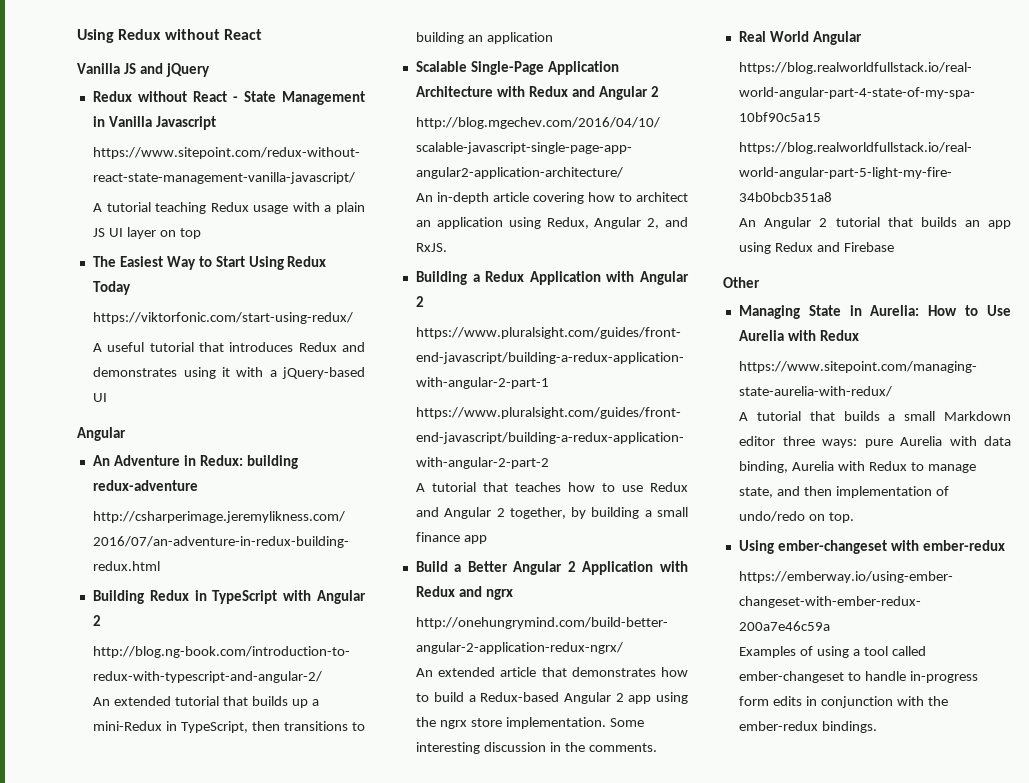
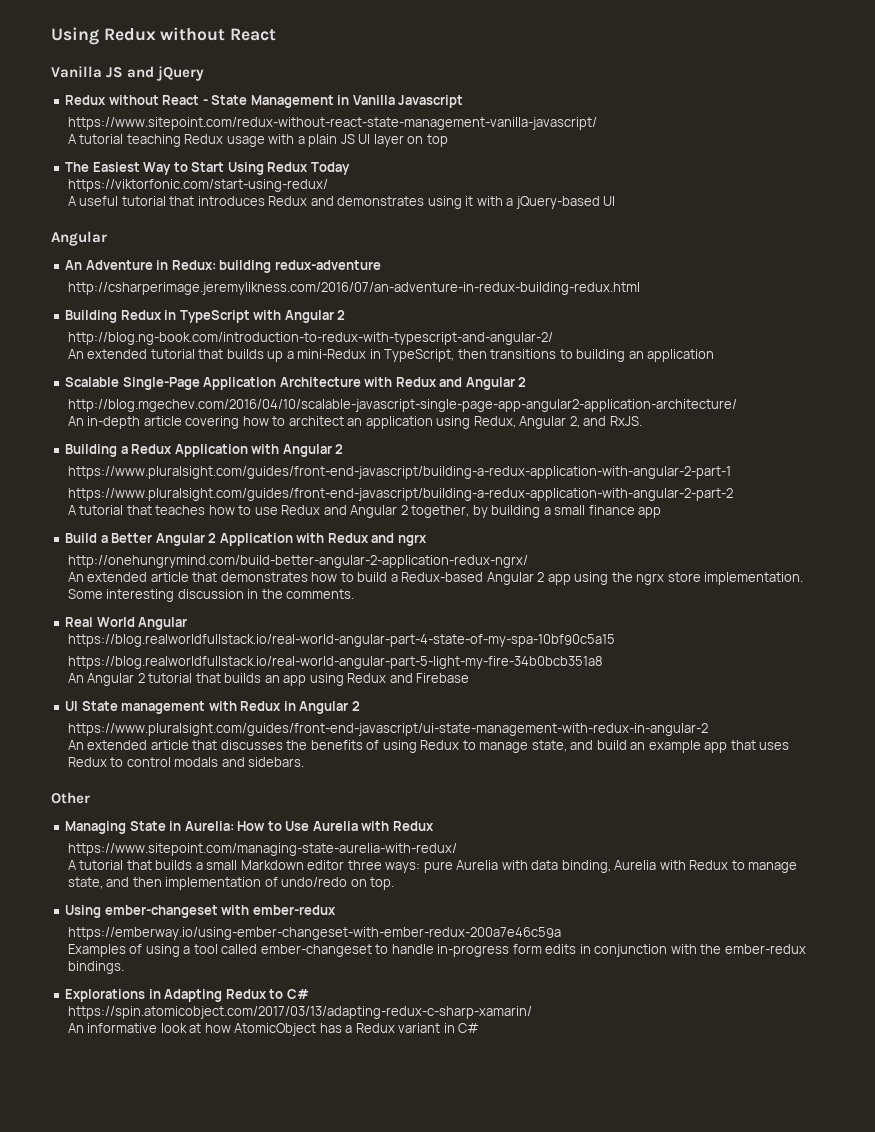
(894, 247) none -> [65,701,360,714] [67,723,708,736] [67,740,790,753] [67,757,305,767] // UI State management with Redux in Angular 2 // https://www.pluralsight.com/guides/front-end-javascript/ui-state-management-with-redux-in-angular-2 // An extended article that discusses the benefits of using Redux to manage state, and build an example app that uses Redux to control modals and sidebars.
(878, 727) none -> [65,989,309,1002] [67,1006,532,1019] [67,1023,480,1036] // Explorations in Adapting Redux to C# // https://spin.atomicobject.com/2017/03/13/adapting-redux-c-sharp-xamarin/ // An informative look at how AtomicObject has a Redux variant in C#

